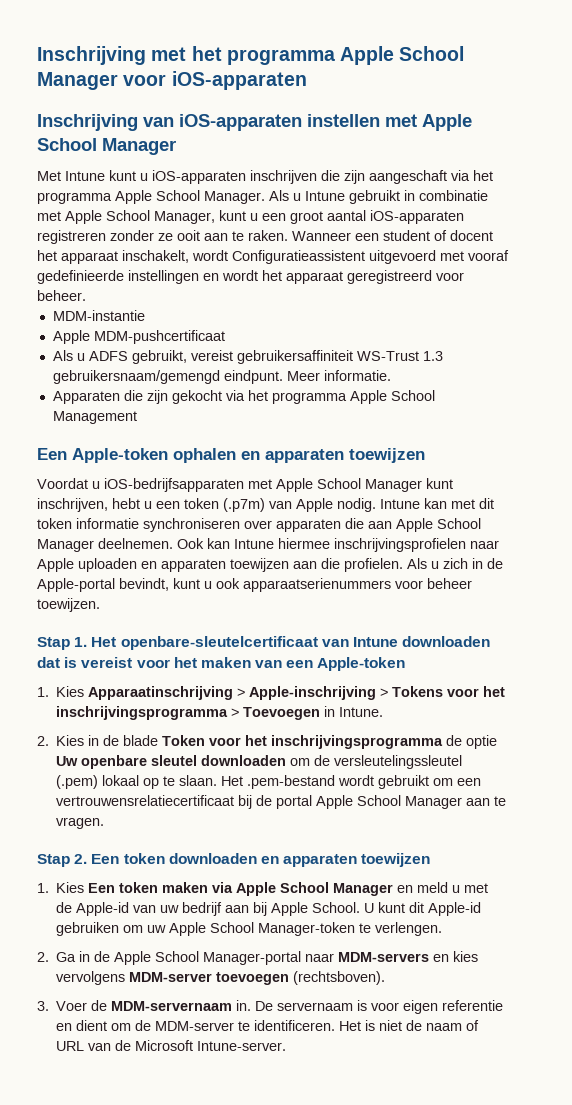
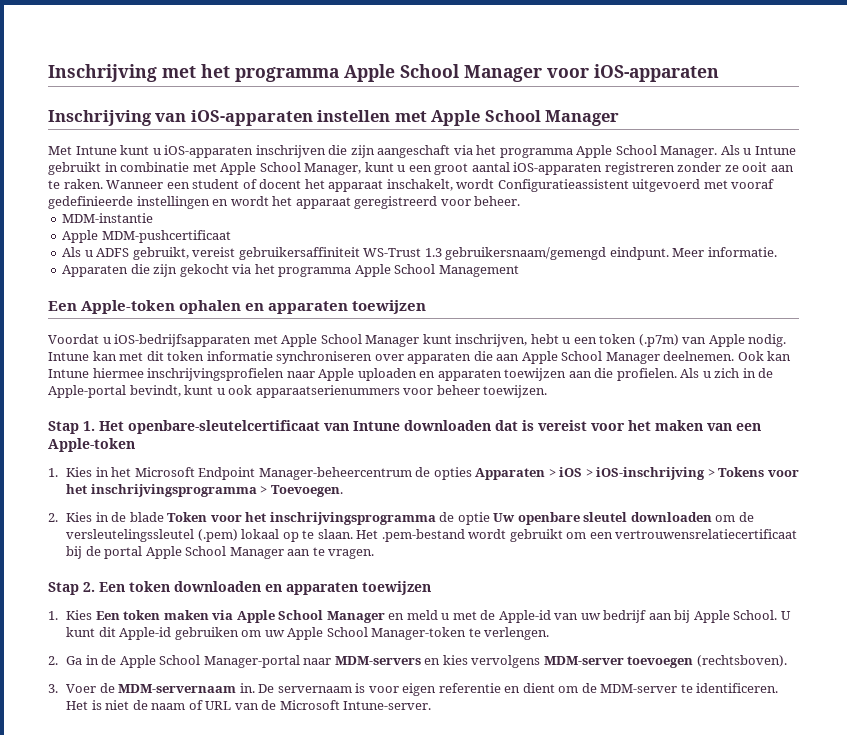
[88,686,377,700] Apparaatinschrijving > Apple-inschrijving -> [95,467,706,480] in het Microsoft Endpoint Manager-beheercentrum de opties Apparaten > iOS > iOS-inschrijving
[243,706,384,720] Toevoegen in Intune. -> [270,485,343,497] Toevoegen.

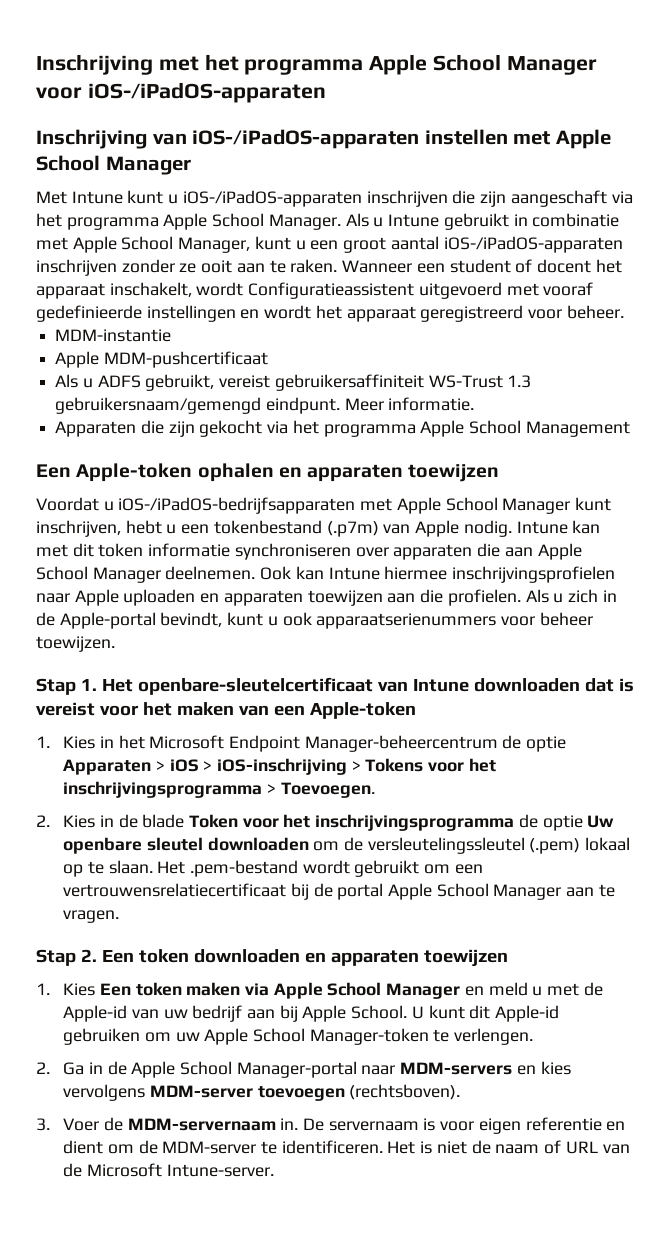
[594,64,719,82] iOS-apparaten -> [87,82,326,103] iOS-/iPadOS-apparaten
[190,110,313,126] iOS-apparaten -> [192,129,420,149] iOS-/iPadOS-apparaten
[164,145,254,158] iOS-apparaten -> [182,190,362,207] iOS-/iPadOS-apparaten
[513,162,675,175] iOS-apparaten registreren -> [443,236,623,253] [36,259,117,276] iOS-/iPadOS-apparaten inschrijven
[114,334,252,347] iOS-bedrijfsapparaten -> [118,497,356,514] iOS-/iPadOS-bedrijfsapparaten
[599,334,637,344] token -> [213,520,322,534] tokenbestand
[433,467,472,480] opties -> [526,736,567,752] optie

